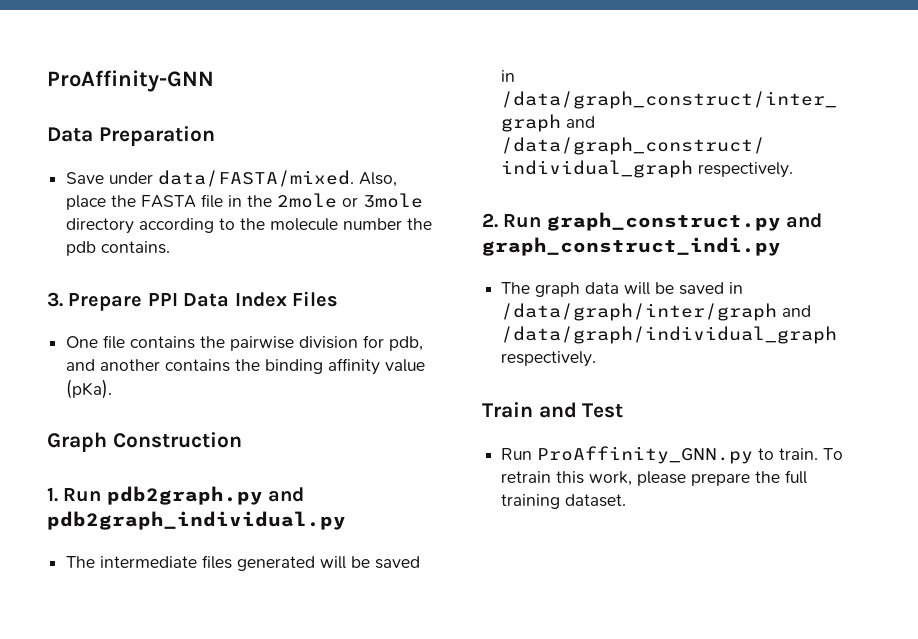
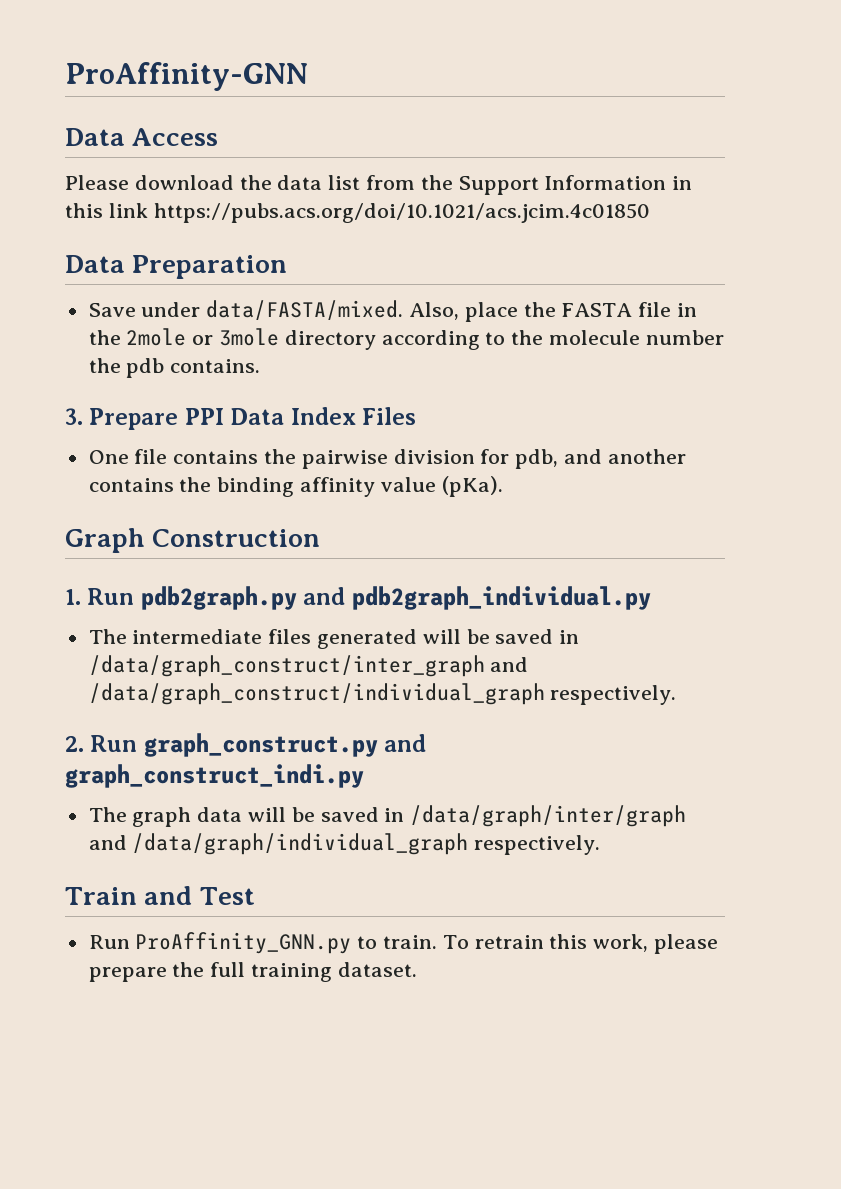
(214, 81) none -> [65,128,219,146] [65,175,693,195] [65,203,650,223] // Data Access // Please download the data list from the Support Information in this link https://pubs.acs.org/doi/10.1021/acs.jcim.4c01850

